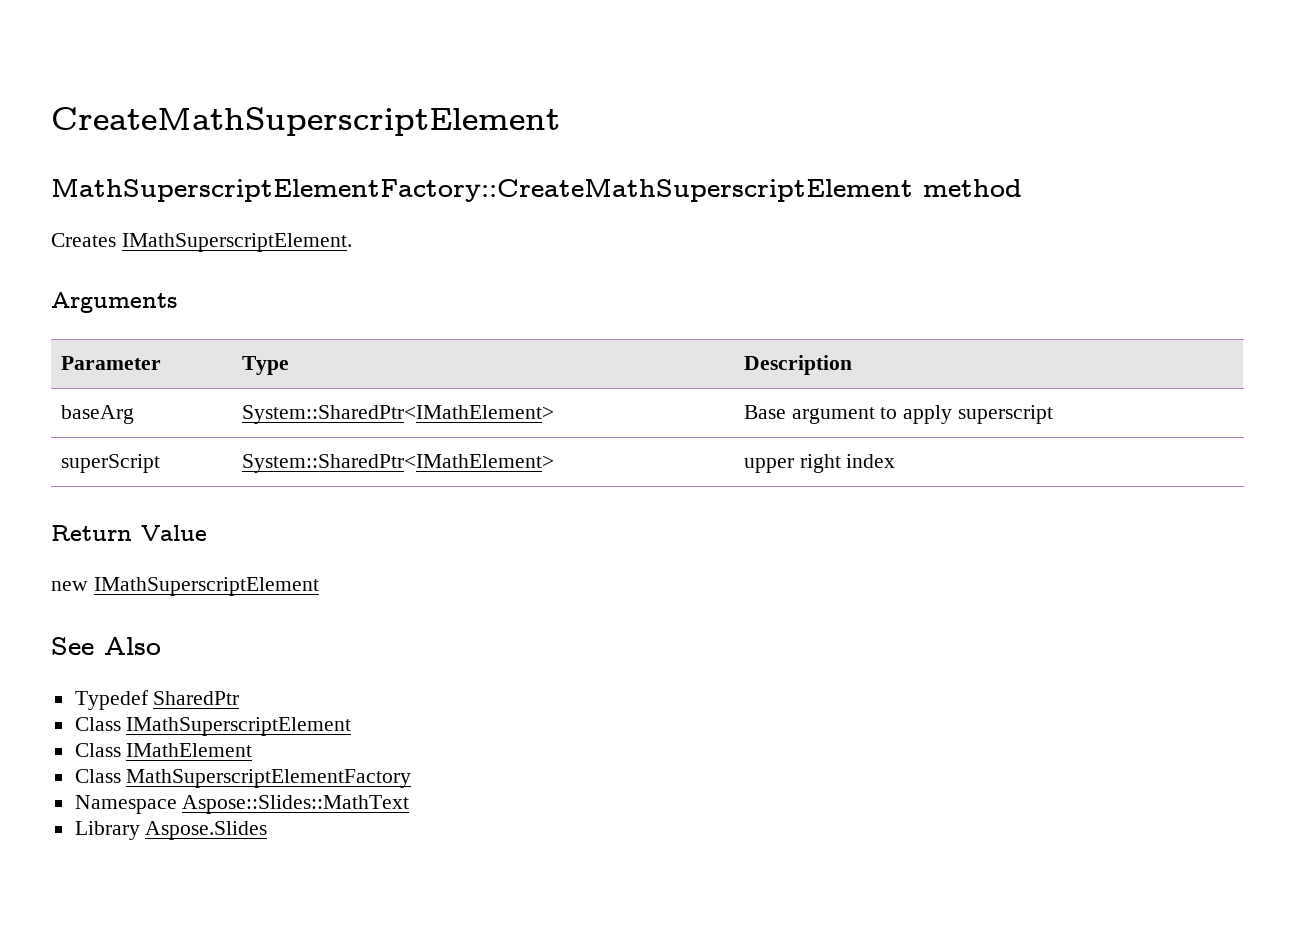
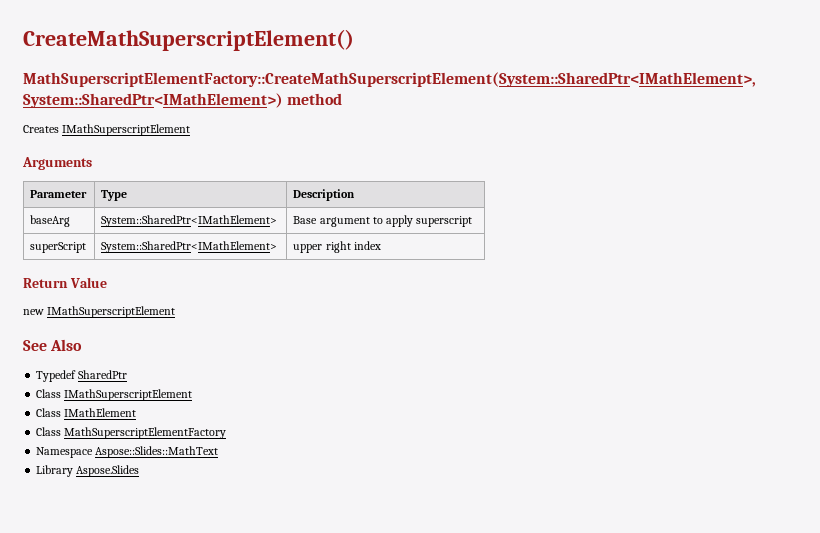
[51,107,560,136] [51,178,913,202] CreateMathSuperscriptElement // MathSuperscriptElementFactory::CreateMathSuperscriptElement -> [23,29,354,51] [23,72,756,87] [23,93,283,108] CreateMathSuperscriptElement() // MathSuperscriptElementFactory::CreateMathSuperscriptElement(System::SharedPtr<IMathElement>, System::SharedPtr<IMathElement>)
[121,233,352,252] IMathSuperscriptElement. -> [62,124,191,136] IMathSuperscriptElement

